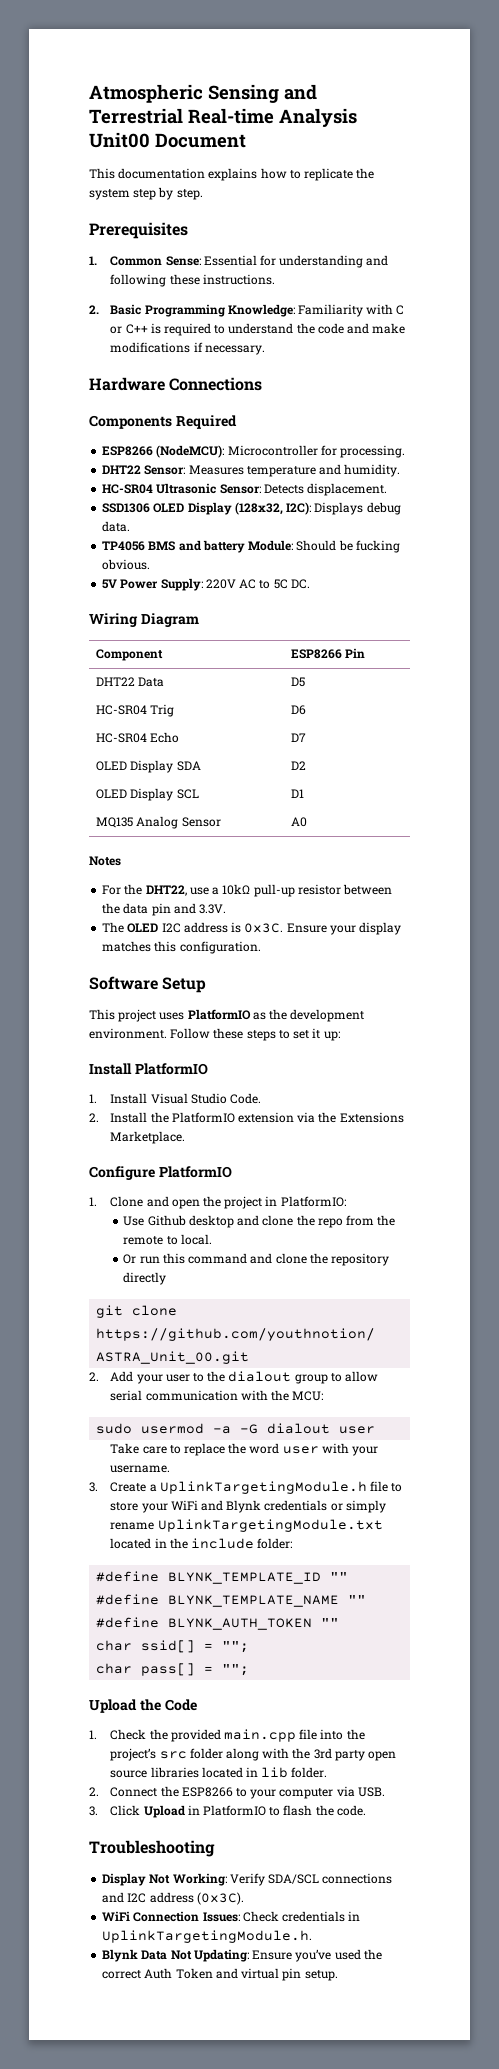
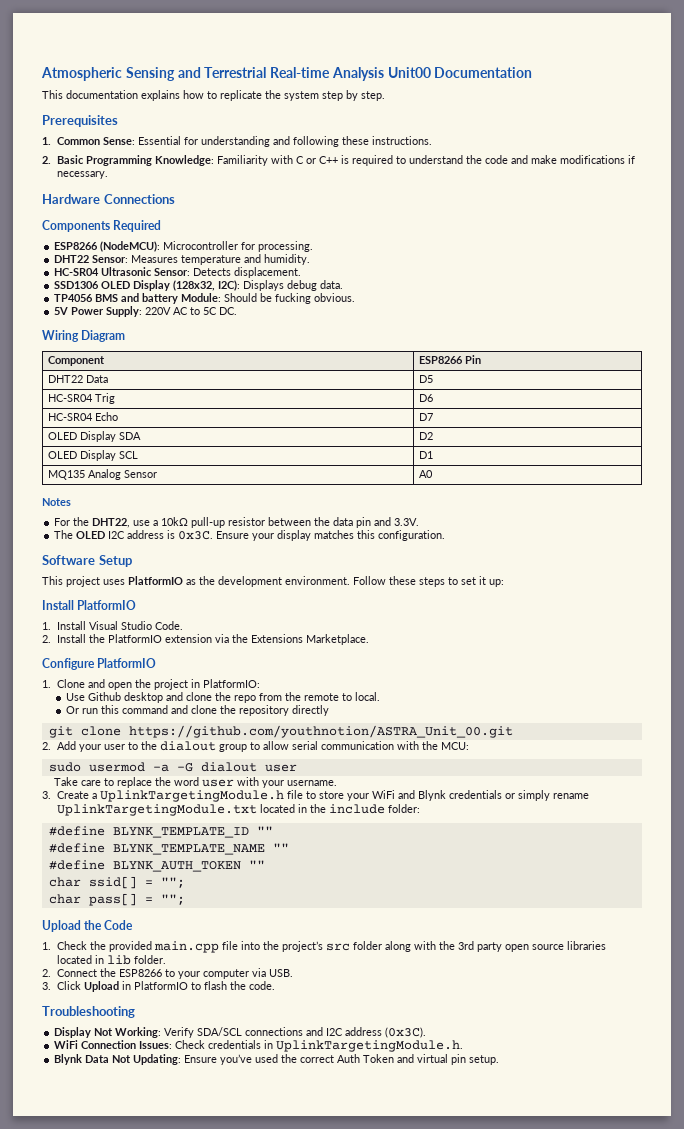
[155,133,246,148] Document -> [434,67,533,78] Documentation

